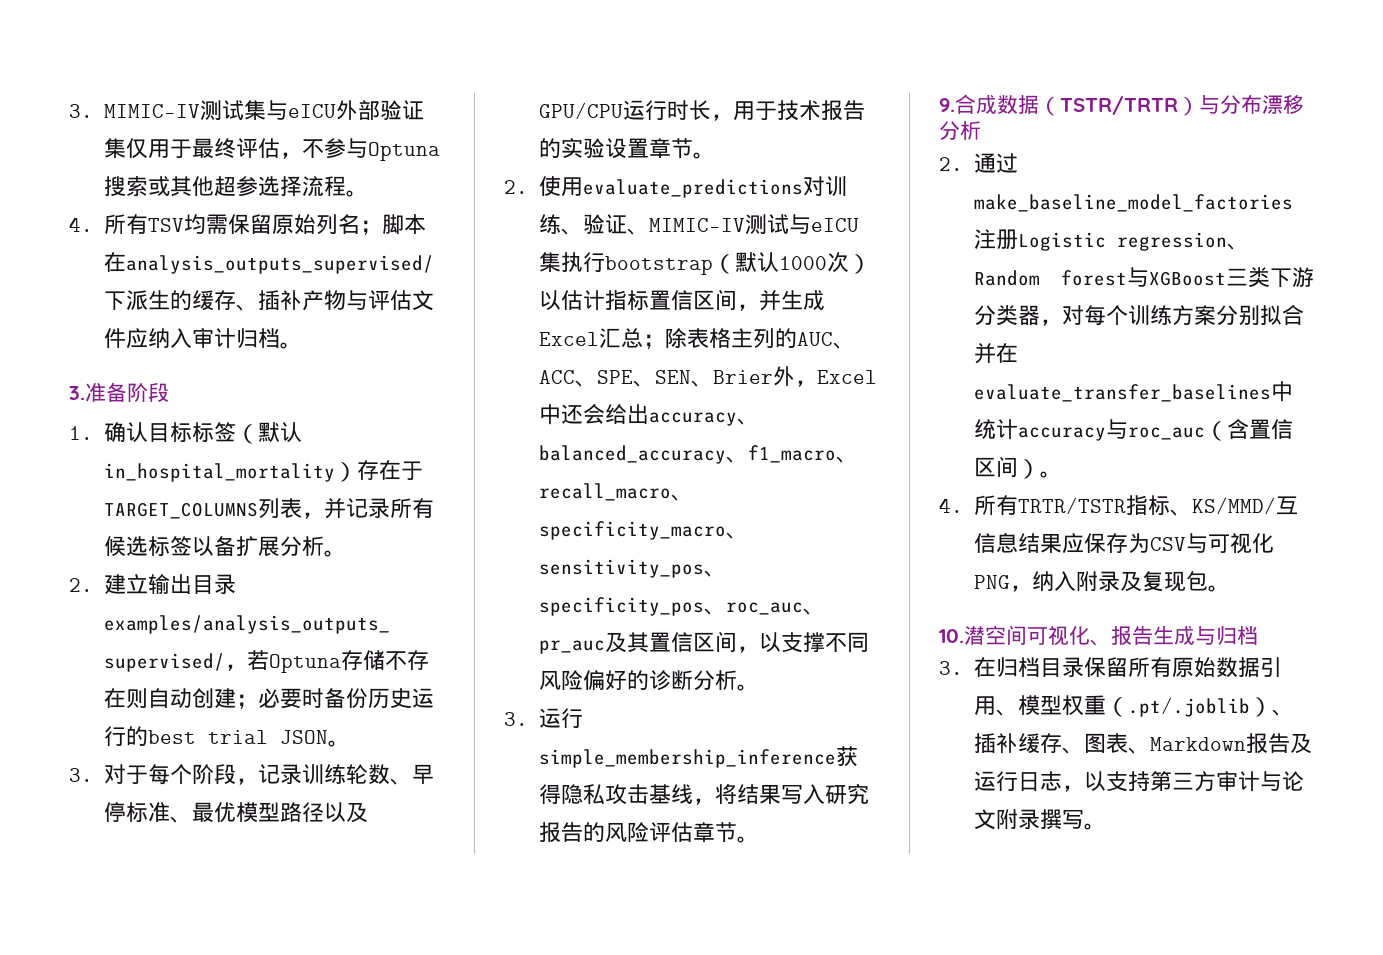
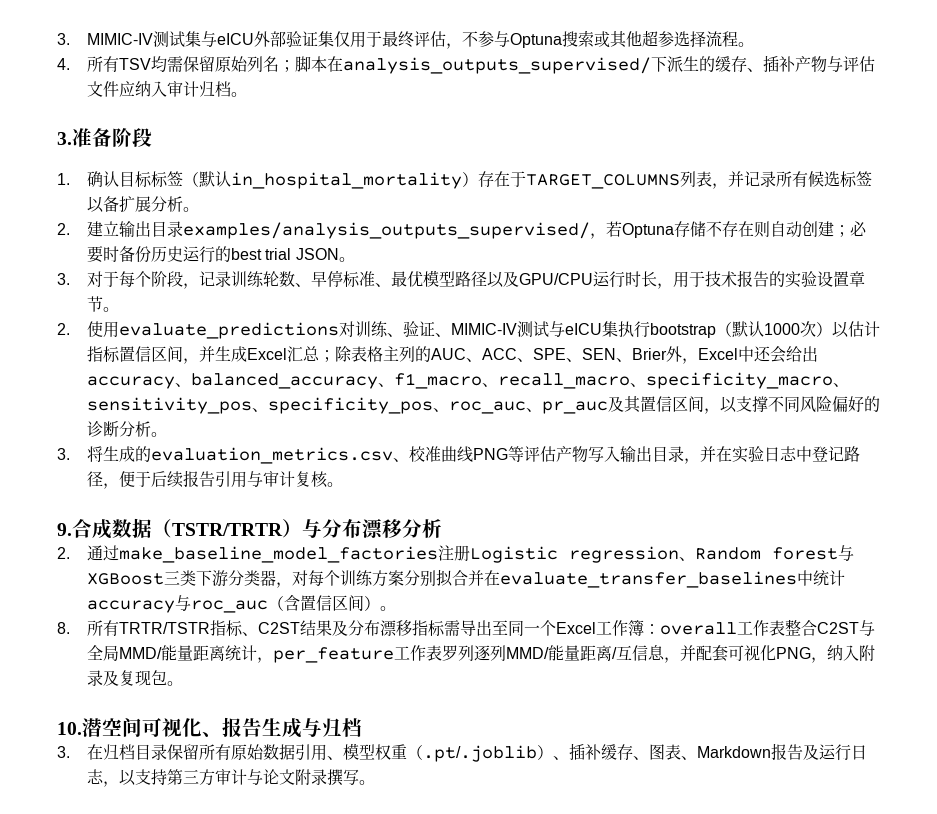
[538,708,583,729] [538,746,858,768] [538,783,869,805] [538,822,737,843] 运行simple_membership_inference获得隐私攻击基线，将结果写入研究报告的风险评估章节 -> [86,446,860,464] [86,470,328,489] 将生成的evaluation_metrics.csv、校准曲线PNG等评估产物写入输出目录，并在实验日志中登记路径，便于后续报告引用与审计复核
[939,498,963,513] 4. -> [57,622,70,634] 8.
[1191,496,1298,515] [973,532,1208,554] KS/MMD/互信息结果应保存为CSV与 -> [257,619,875,637] [86,645,728,663] C2ST结果及分布漂移指标需导出至同一个Excel工作簿：overall工作表整合C2ST与全局MMD/能量距离统计，per_feature工作表罗列逐列MMD/能量距离/互信息，并配套

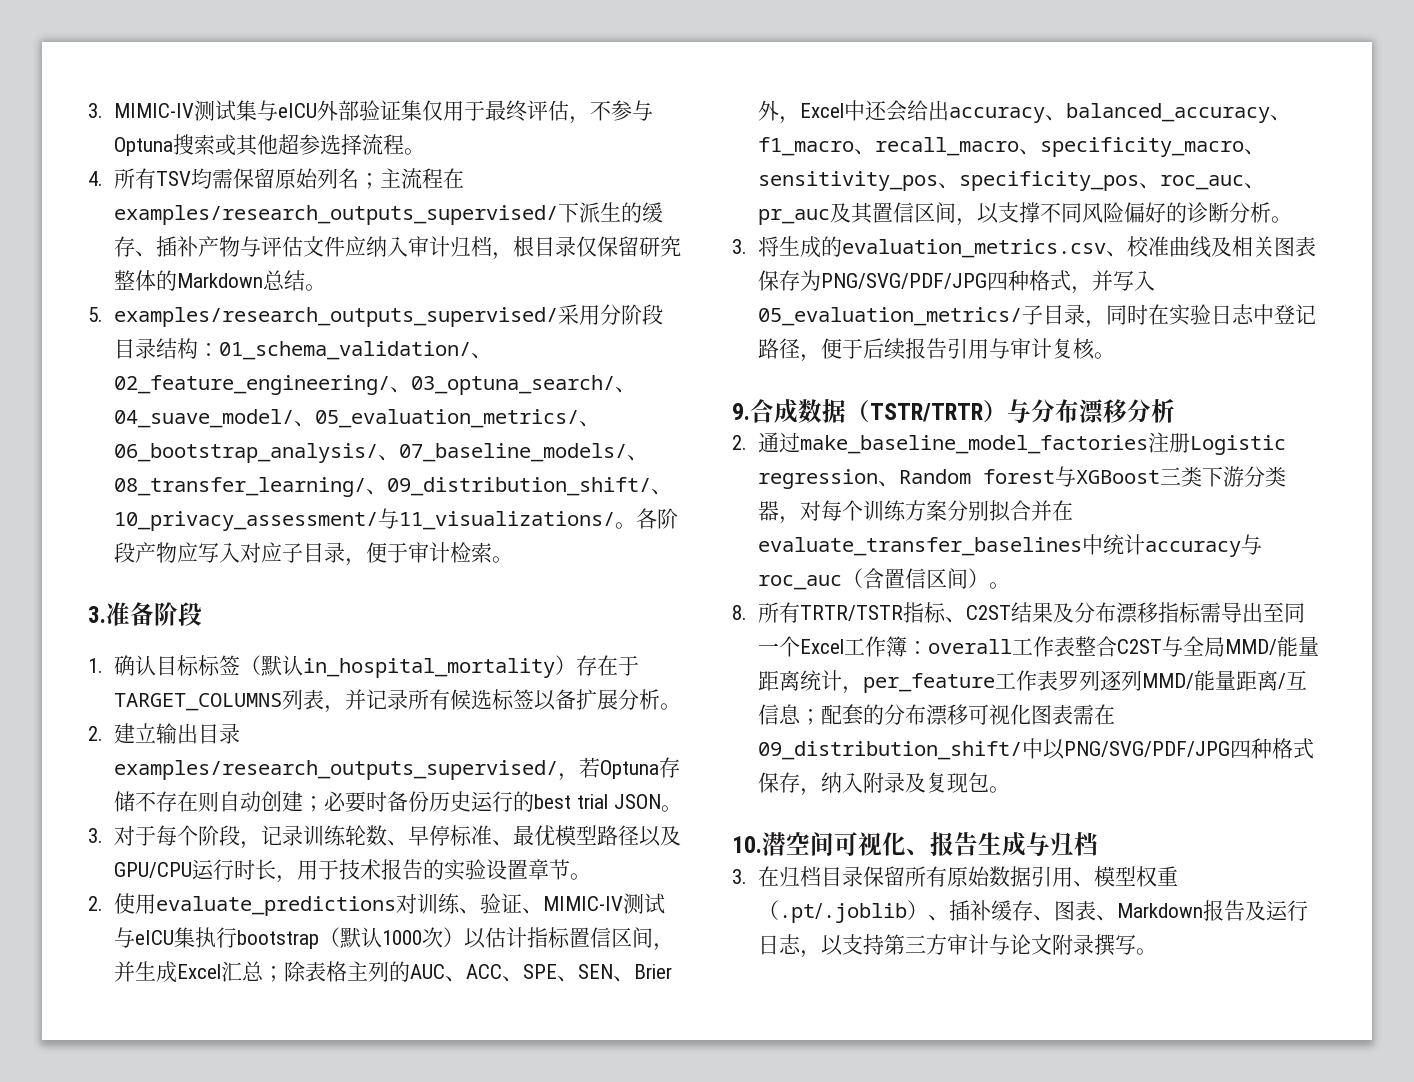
[294,56,651,74] 脚本在analysis_outputs_supervised/ -> [380,168,465,189] [114,205,559,225] 主流程在examples/research_outputs_supervised/
(231, 89) none -> [492,236,682,260] [114,270,327,291] [88,304,664,327] [114,338,493,360] [114,375,637,395] [114,409,601,428] [114,443,649,463] [114,477,673,497] [114,508,679,531] [114,542,493,566] ，根目录仅保留研究整体的Markdown总结。 // 5. examples/research_outputs_supervised/采用分阶段目录结构：01_schema_validation/、02_feature_engineering/、03_optuna_search/、04_suave_model/、05_evaluation_metrics/、06_bootstrap_analysis/、07_baseline_models/、08_transfer_learning/、09_distribution_shift/、10_privacy_assessment/与11_visualizations/。各阶段产物应写入对应子目录，便于审计检索
[182,222,590,239] examples/analysis_outputs_supervised/ -> [114,760,559,780] examples/research_outputs_supervised/
[472,446,716,464] PNG等评估产物写入输出目录，并 -> [1211,236,1317,257] [758,270,1156,294] [758,304,1149,328] 及相关图表保存为PNG/SVG/PDF/JPG四种格式，并写入05_evaluation_metrics/子目录，同时
[663,645,811,663] ，并配套可视化PNG -> [800,704,1116,726] [758,738,1315,760] [758,772,801,793] ；配套的分布漂移可视化图表需在09_distribution_shift/中以PNG/SVG/PDF/JPG四种格式保存

